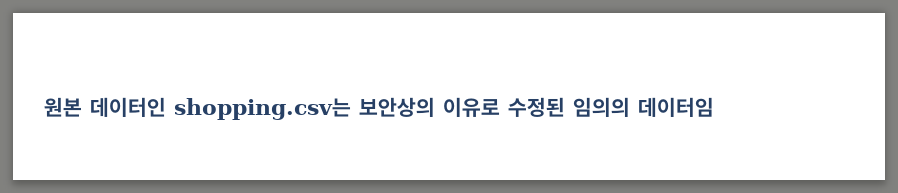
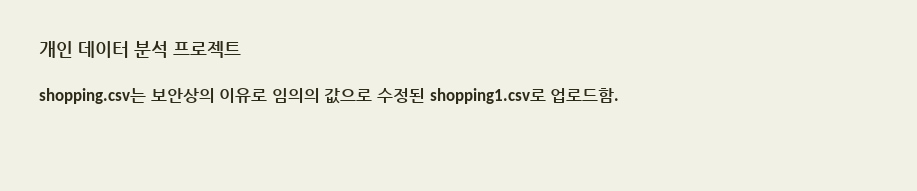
[44,97,714,120] 원본 데이터인 shopping.csv는 보안상의 이유로 수정된 임의의 데이터임 -> [39,41,241,58] [39,88,620,104] 개인 데이터 분석 프로젝트 // shopping.csv는 보안상의 이유로 임의의 값으로 수정된 shopping1.csv로 업로드함.

